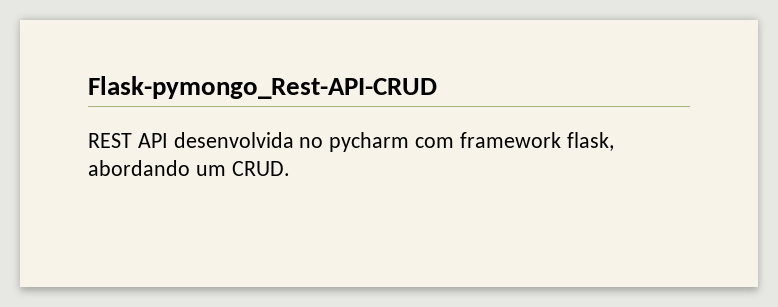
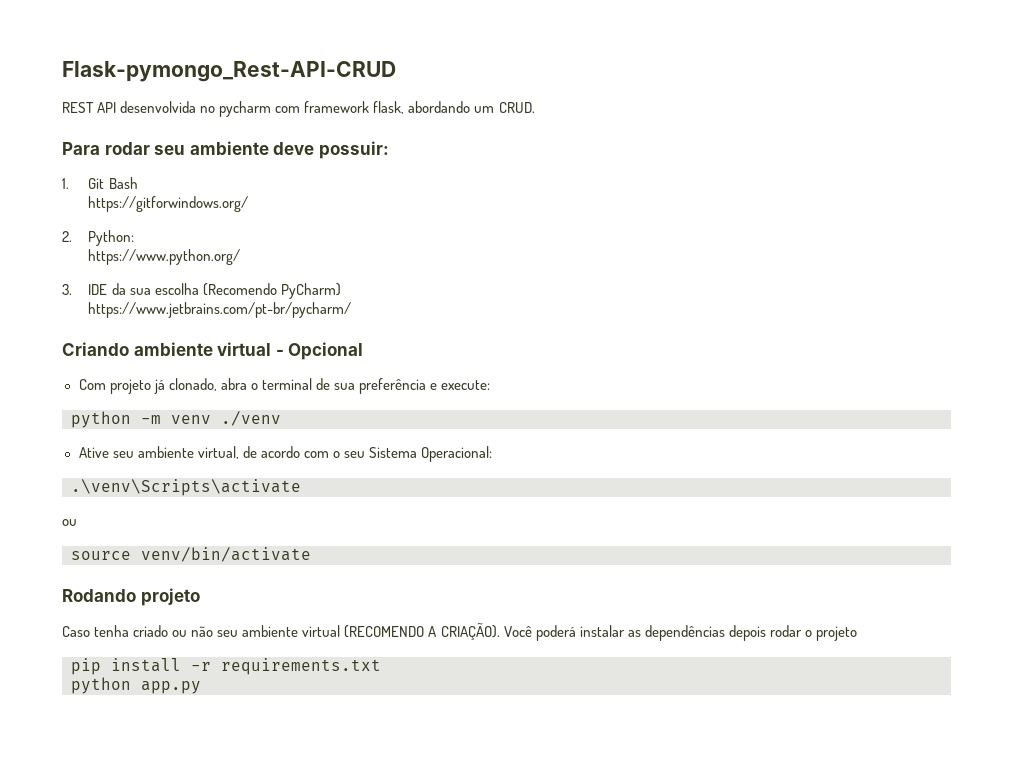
(290, 168) none -> [62,141,389,159] [62,177,138,189] [88,196,249,212] [62,230,135,246] [88,249,241,265] [62,283,341,299] [88,302,352,318] [62,342,364,360] [78,378,491,394] [71,411,281,428] [78,446,493,462] [71,479,301,496] [62,519,77,526] [71,547,311,562] [62,588,200,606] [62,623,857,641] [71,658,381,675] [71,677,201,694] // Para rodar seu ambiente deve possuir: // 1. Git Bash // https://gitforwindows.org/ // 2. Python: // https://www.python.org/ // 3. IDE da sua escolha (Recomendo PyCharm) // https://www.jetbrains.com/pt-br/pycharm/ // Criando ambiente virtual - Opcional // Com projeto já clonado, abra o terminal de sua preferência e execute: // python -m venv ./venv // Ative seu ambiente virtual, de acordo com o seu Sistema Operacional: // .\venv\Scripts\activate // ou // source venv/bin/activate // Rodando projeto // Caso tenha criado ou não seu ambiente virtual (RECOMENDO A CRIAÇÃO). Você poderá instalar as dependências depois rodar o projeto // pip install -r requirements.txt // python app.py

